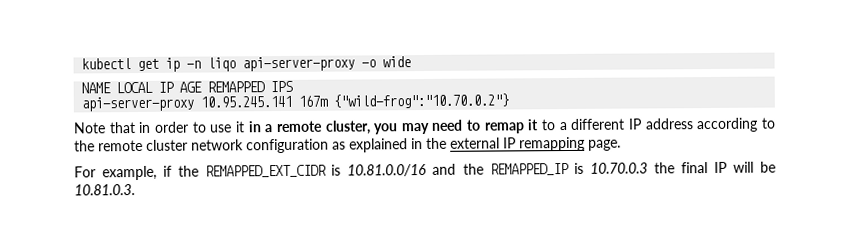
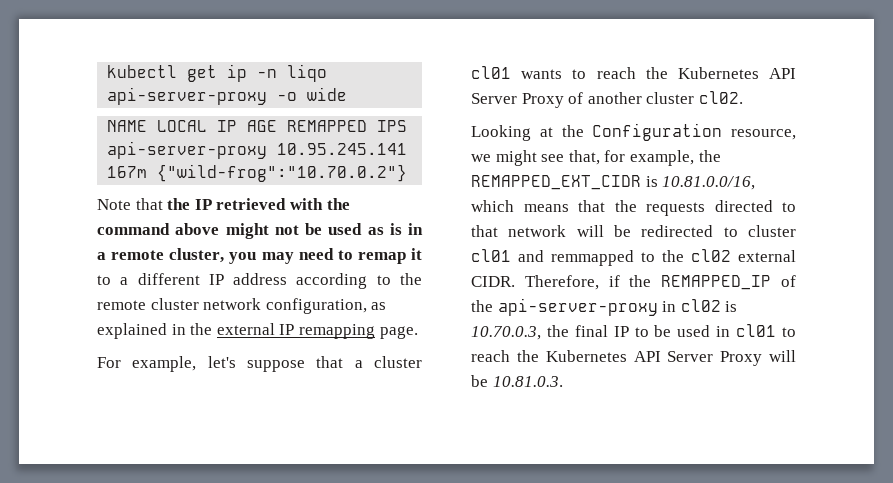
[138,121,245,133] in order to use it -> [167,198,350,210] [97,223,402,239] the IP retrieved with the command above might not be used as is
[246,138,329,154] configuration -> [265,298,367,314] configuration,
[163,161,727,178] if the REMAPPED_EXT_CIDR is 10.81.0.0/16 and the REMAPPED_IP is 10.70.0.3 the final IP -> [207,356,422,372] [471,66,796,79] [471,91,743,108] [471,123,796,141] [471,150,721,166] [471,175,756,190] [471,200,796,216] [471,225,796,237] [471,249,796,266] [471,275,796,290] [471,298,738,316] [471,324,796,340] [471,350,763,366] let's suppose that a cluster cl01 wants to reach the Kubernetes API Server Proxy of another cluster cl02. // Looking at the Configuration resource, we might see that, for example, the REMAPPED_EXT_CIDR is 10.81.0.0/16, which means that the requests directed to that network will be redirected to cluster cl01 and remmapped to the cl02 external CIDR. Therefore, if the REMAPPED_IP of the api-server-proxy in cl02 is 10.70.0.3, the final IP to be used in cl01 to reach the Kubernetes API Server Proxy

